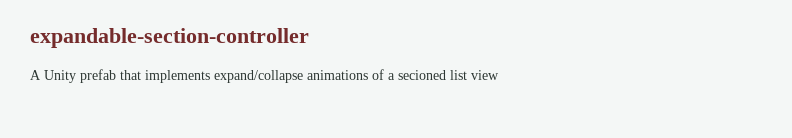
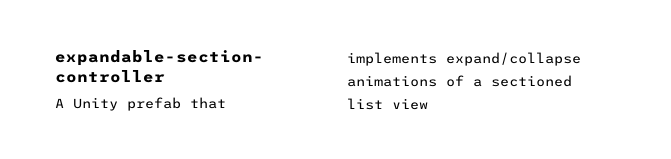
[398,70,446,80] secioned -> [491,75,572,87] sectioned

